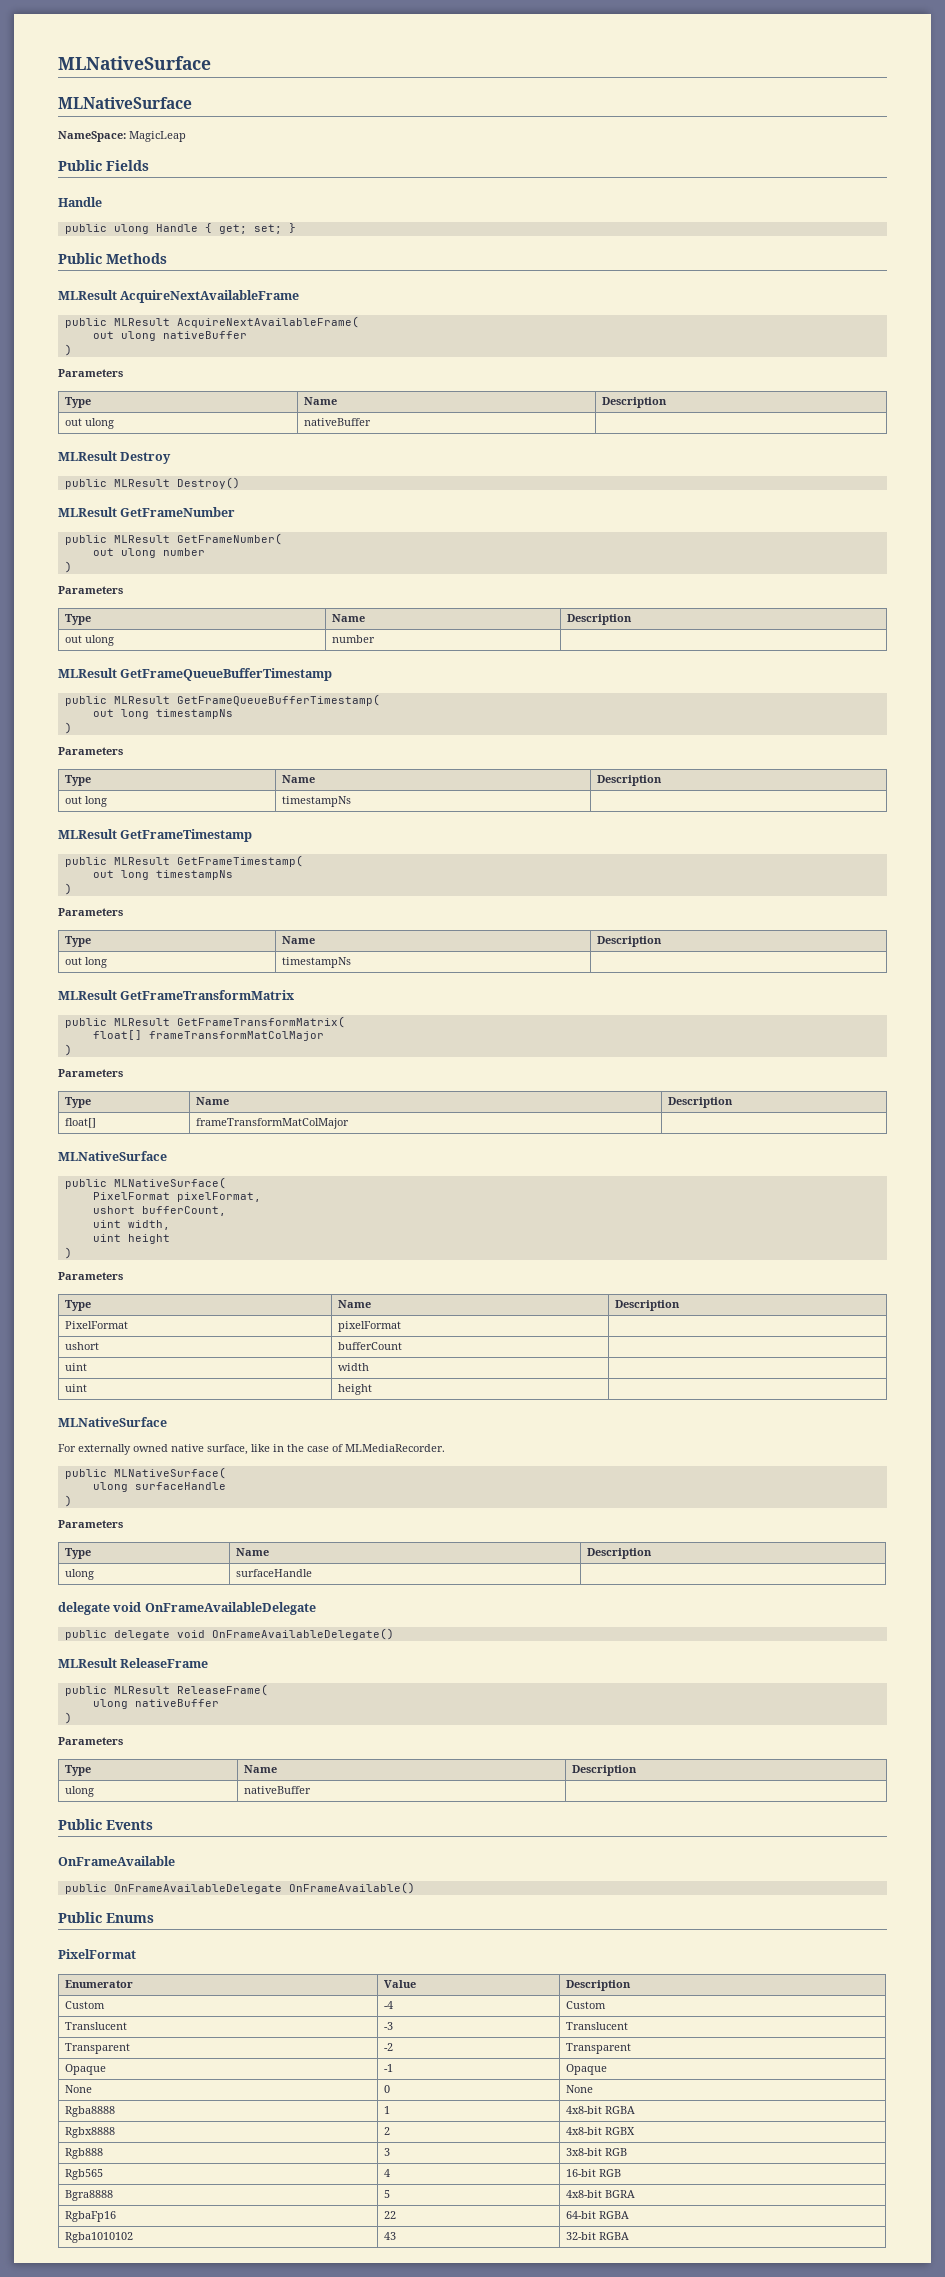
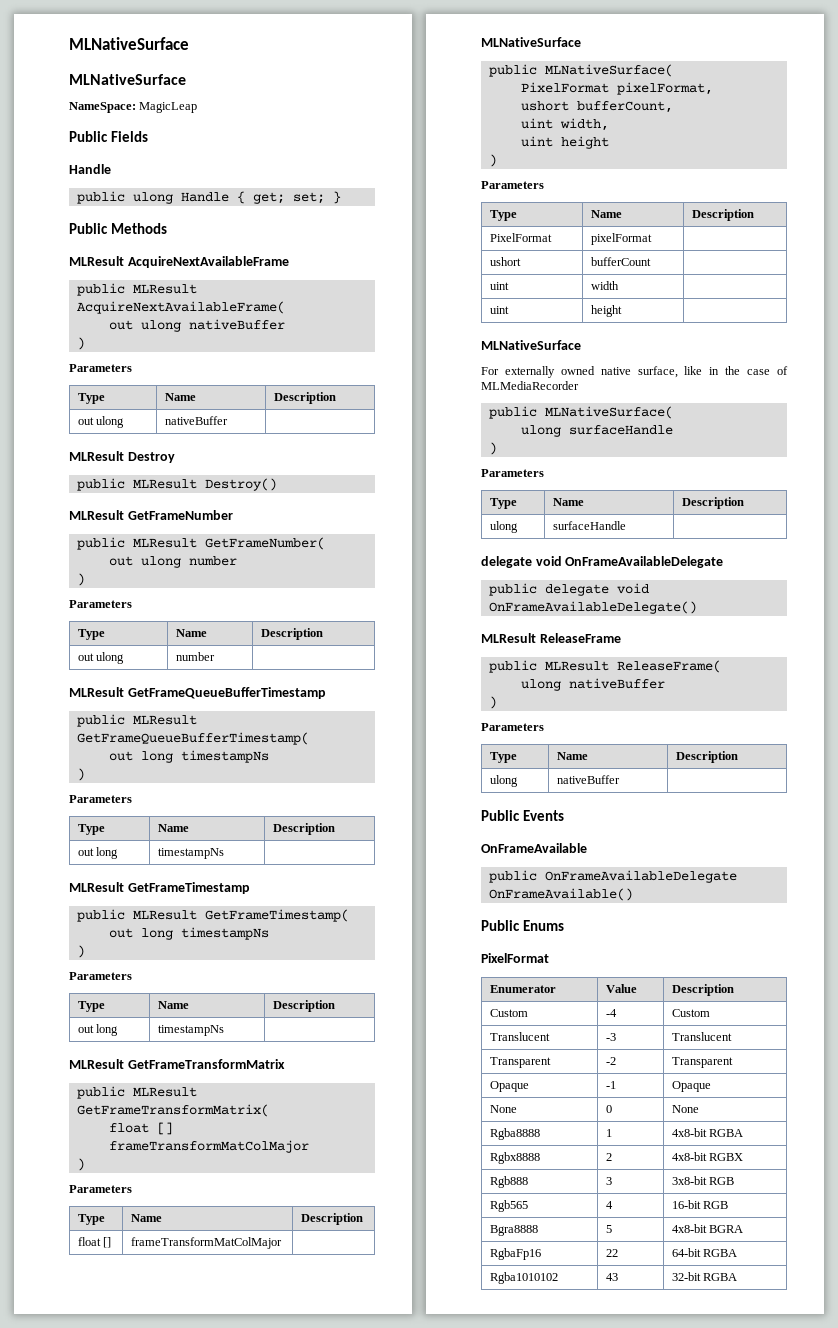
[92,1030,142,1040] float[] -> [108,1122,173,1135] float []
[65,1118,97,1128] float[] -> [77,1237,112,1248] float []
[345,1444,445,1452] MLMediaRecorder. -> [481,381,579,390] MLMediaRecorder

